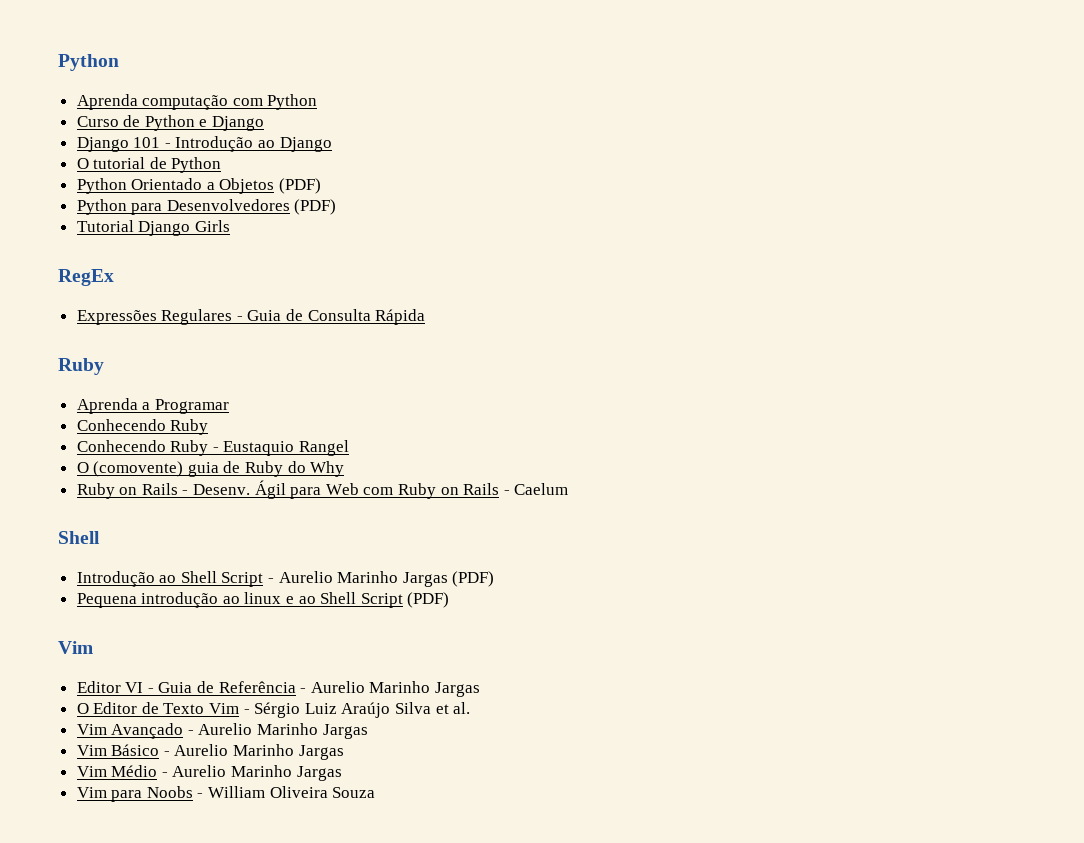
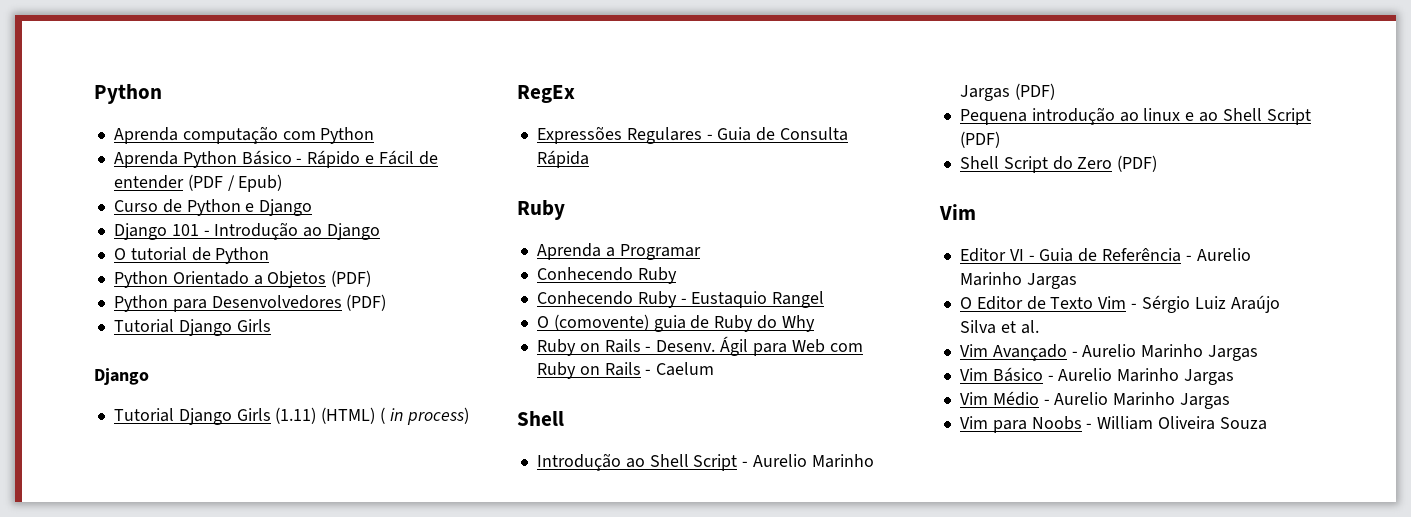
(318, 102) none -> [113,150,438,168] [113,174,283,192] // Aprenda Python Básico - Rápido e Fácil de entender (PDF / Epub)
(230, 226) none -> [94,368,149,385] [113,407,469,425] // Django // Tutorial Django Girls (1.11) (HTML) ( in process)
(450, 600) none -> [959,155,1158,173] // Shell Script do Zero (PDF)

